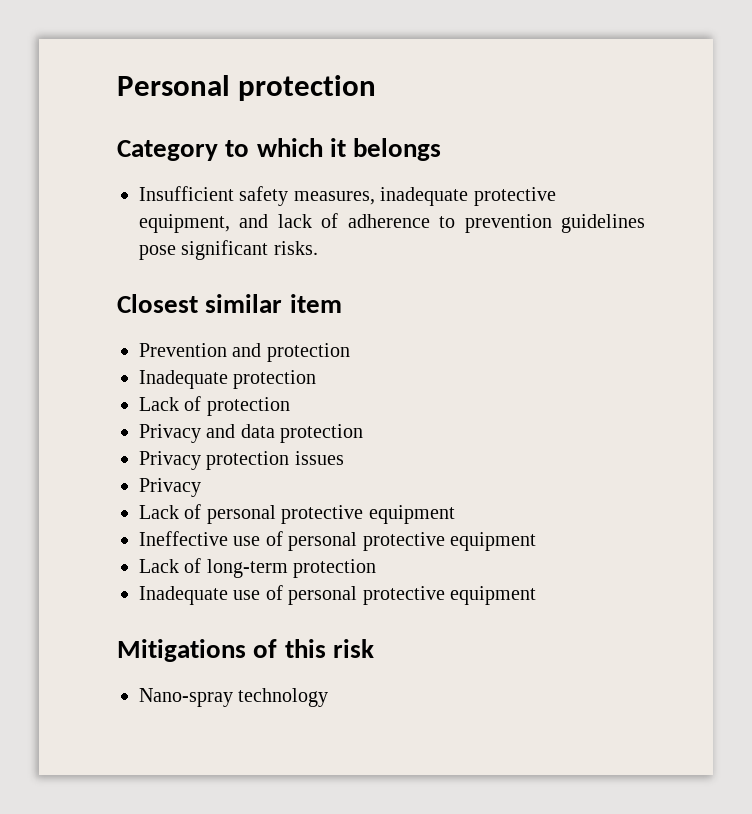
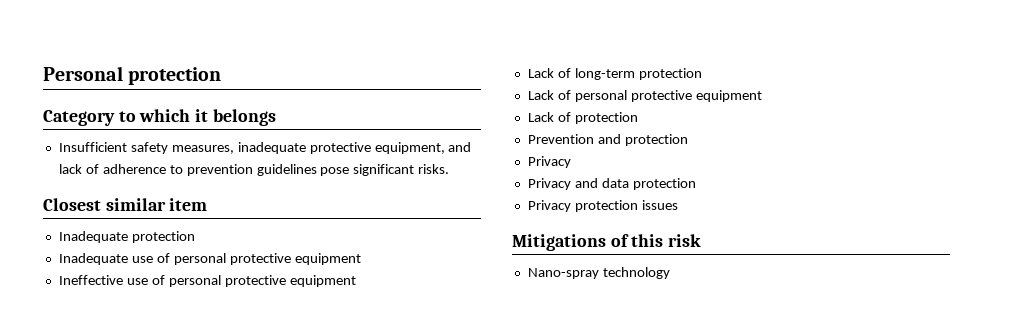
[139,343,350,362] [139,370,317,389] [139,396,290,416] [139,424,364,443] [139,451,344,470] [139,478,201,497] [139,505,179,519] Prevention and protection // Inadequate protection // Lack of protection // Privacy and data protection // Privacy protection issues // Privacy // Lack -> [58,231,195,243] [58,253,153,265] Inadequate protection // Inadequate use
[139,585,536,605] Inadequate use of personal protective equipment -> [527,90,762,102] [527,112,638,124] [527,134,688,146] [527,156,571,168] [527,178,696,190] [527,200,678,212] Lack of personal protective equipment // Lack of protection // Prevention and protection // Privacy // Privacy and data protection // Privacy protection issues

